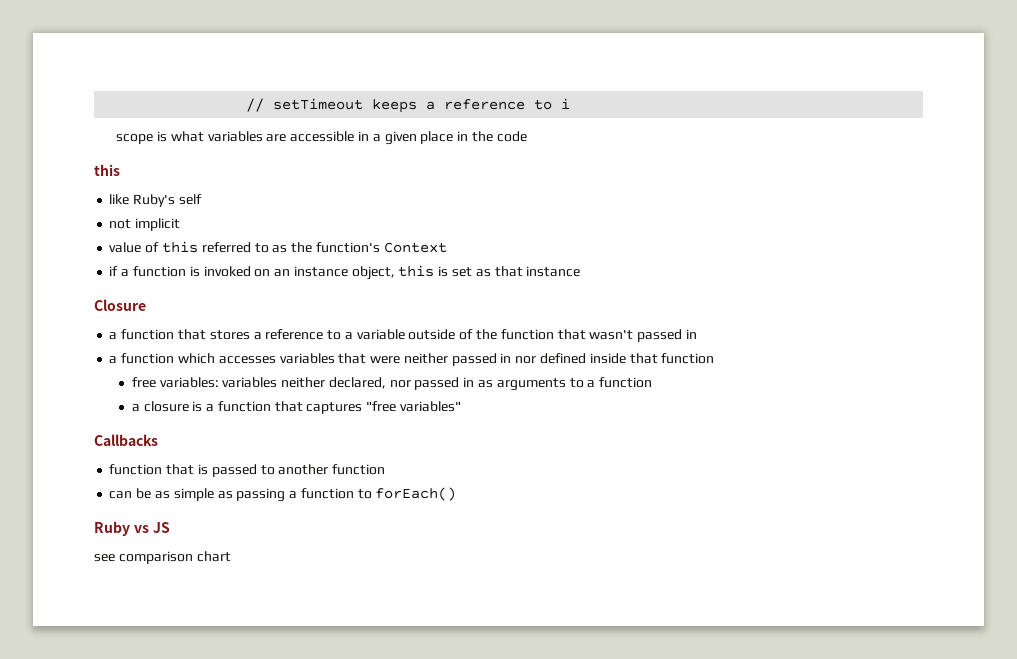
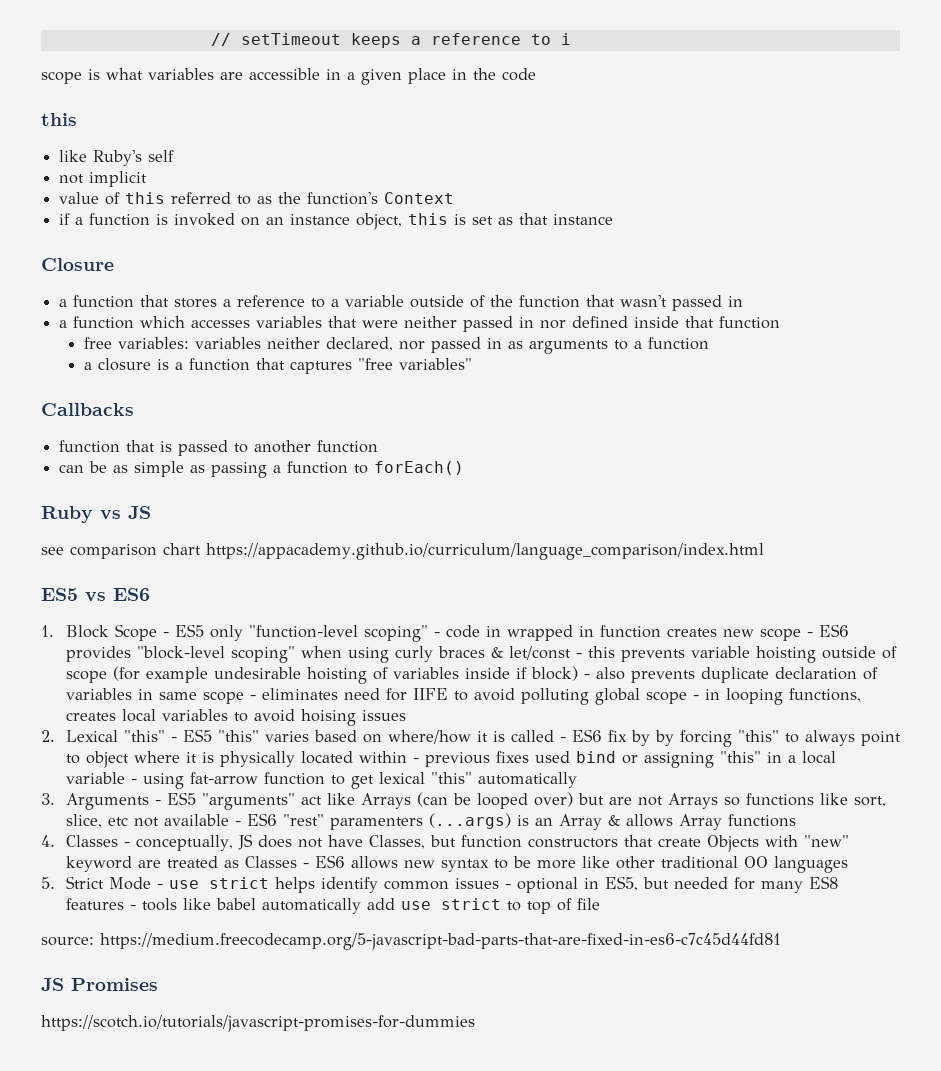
(231, 556) none -> [206,543,764,560] [41,588,150,601] [41,624,849,642] [65,646,897,663] [65,666,878,684] [65,688,861,705] [65,709,406,726] [41,729,901,747] [65,751,836,768] [65,772,577,789] [41,792,886,810] [65,813,796,830] [41,834,849,852] [65,855,848,873] [41,876,838,893] [65,898,600,914] [41,933,781,950] [41,978,158,991] [41,1015,475,1032] https://appacademy.github.io/curriculum/language_comparison/index.html // ES5 vs ES6 // 1. Block Scope - ES5 only "function-level scoping" - code in wrapped in function creates new scope - ES6 provides "block-level scoping" when using curly braces & let/const - this prevents variable hoisting outside of scope (for example undesirable hoisting of variables inside if block) - also prevents duplicate declaration of variables in same scope - eliminates need for IIFE to avoid polluting global scope - in looping functions, creates local variables to avoid hoising issues // 2. Lexical "this" - ES5 "this" varies based on where/how it is called - ES6 fix by by forcing "this" to always point to object where it is physically located within - previous fixes used bind or assigning "this" in a local variable - using fat-arrow function to get lexical "this" automatically // 3. Arguments - ES5 "arguments" act like Arrays (can be looped over) but are not Arrays so functions like sort, slice, etc not available - ES6 "rest" paramenters (...args) is an Array & allows Array functions // 4. Classes - conceptually, JS does not have Classes, but function constructors that create Objects with "new" keyword are treated as Classes - ES6 allows new syntax to be more like other traditional OO languages // 5. Strict Mode - use strict helps identify common issues - optional in ES5, but needed for many ES8 features - tools like babel automatically add use strict to top of file // source: https://medium.freecodecamp.org/5-javascript-bad-parts-that-are-fixed-in-es6-c7c45d44fd81 // JS Promises // https://scotch.io/tutorials/javascript-promises-for-dummies

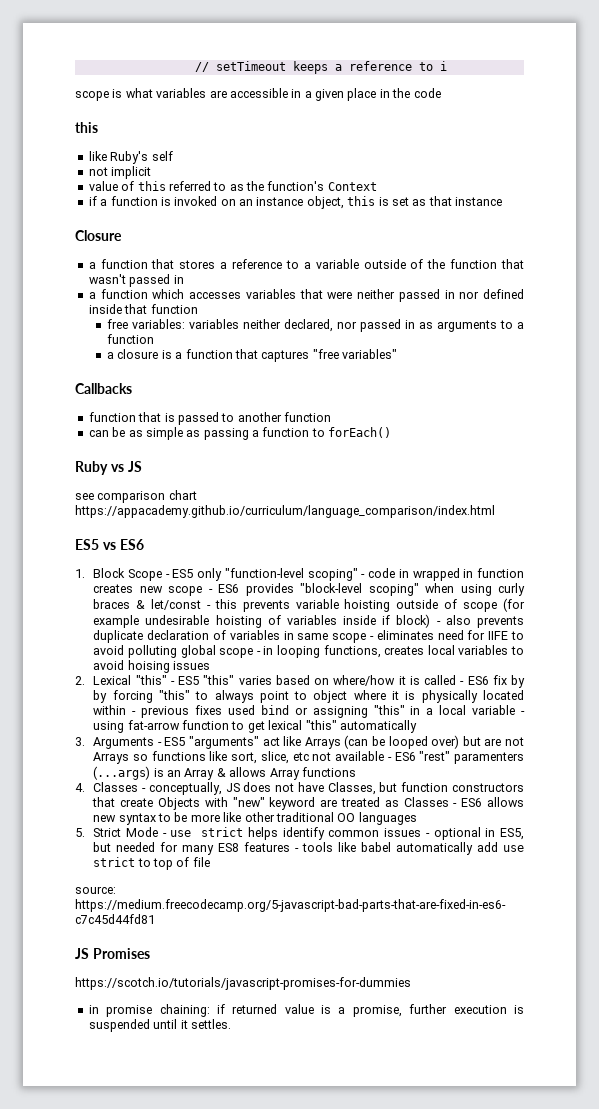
(475, 1023) none -> [88,1004,524,1017] [88,1019,231,1032] // in promise chaining: if returned value is a promise, further execution is suspended until it settles.

